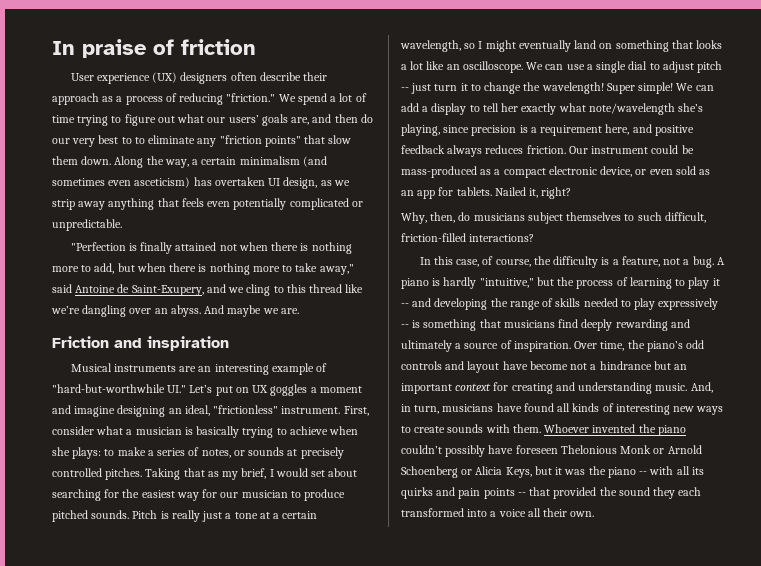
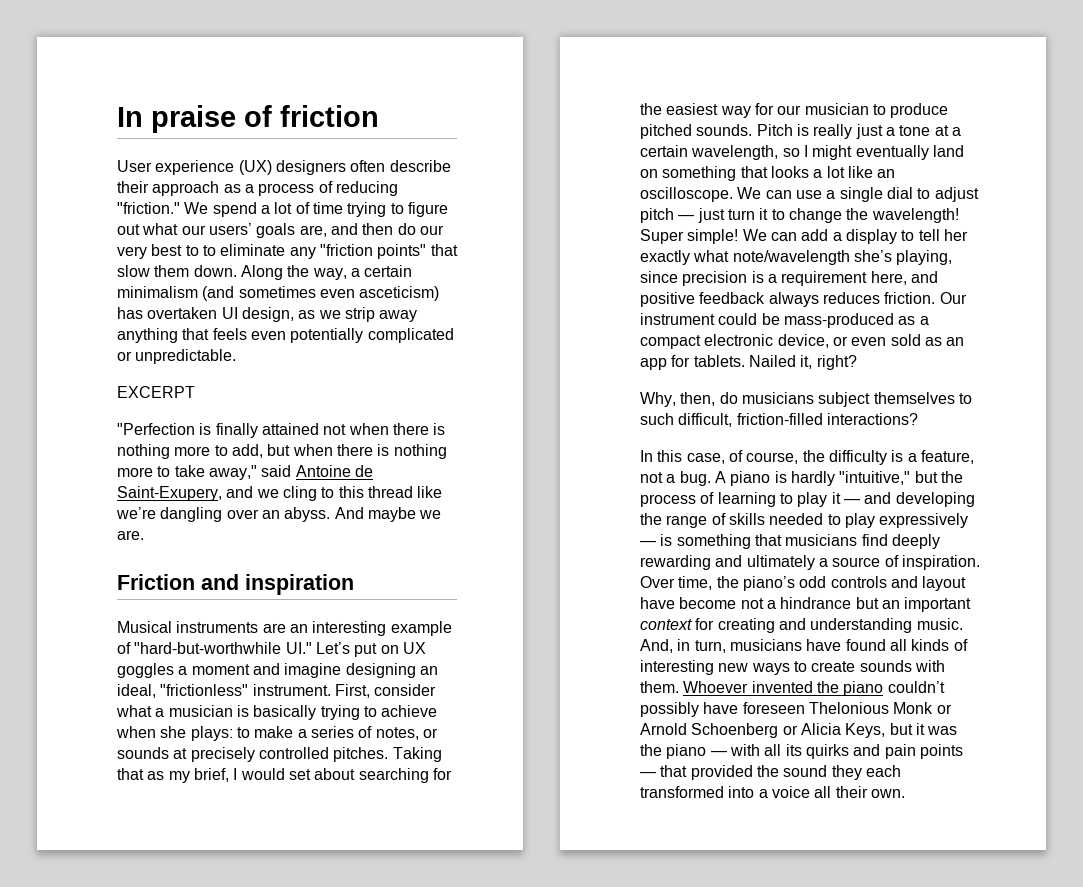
(122, 225) none -> [117,386,195,398] // EXCERPT
[401,87,409,91] -- -> [678,215,695,220] —
[401,303,409,307] -- -> [843,499,860,504] —
[401,324,409,328] -- -> [640,541,656,546] —
[639,471,648,475] -- -> [710,751,727,756] —
[517,492,526,496] -- -> [640,772,656,777] —

